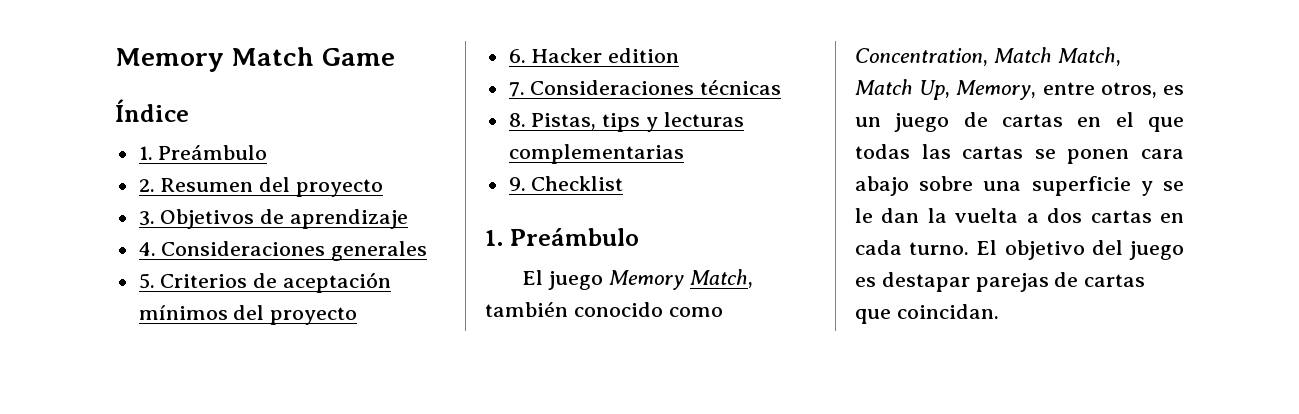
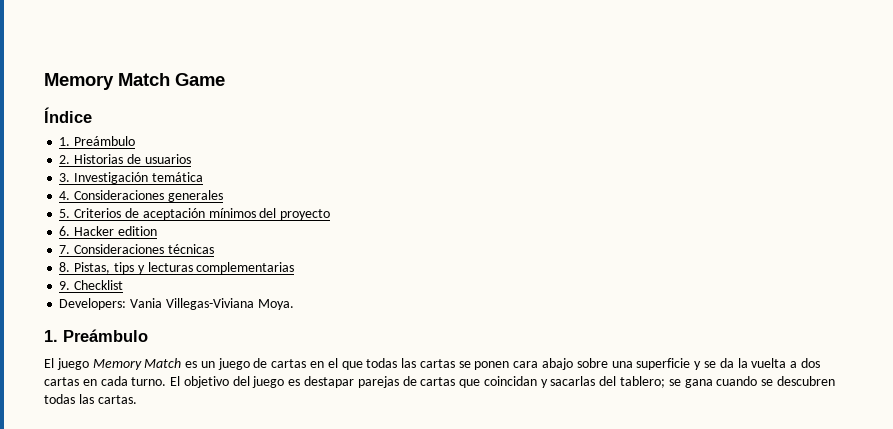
[160,177,384,197] [138,209,409,229] Resumen del proyecto // 3. Objetivos de aprendizaje -> [74,154,191,164] [59,172,203,184] Historias de usuarios // 3. Investigación temática
(624, 183) none -> [59,298,294,310] // Developers: Vania Villegas-Viviana Moya.
[689,269,753,288] [485,302,723,317] [855,47,1121,66] [855,79,1157,100] Match, también conocido como Concentration, Match Match, Match Up, Memory, entre otros, -> [144,358,182,368] Match
[855,208,920,223] le dan -> [719,358,734,368] da
[896,304,999,319] coincidan. -> [483,376,835,388] [44,394,137,404] coincidan y sacarlas del tablero; se gana cuando se descubren todas las cartas.

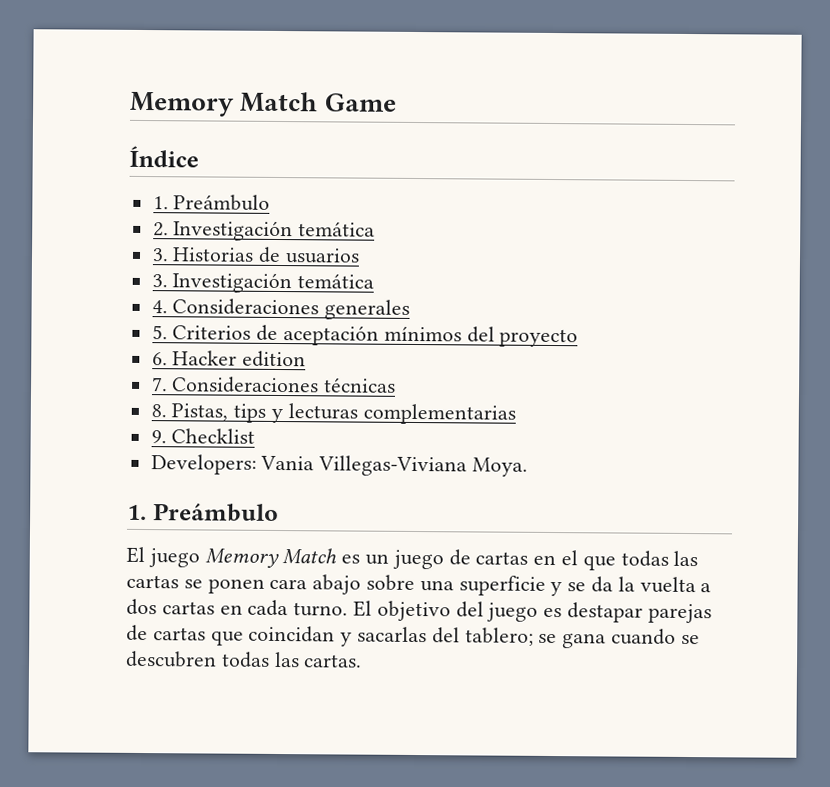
(71, 159) none -> [173,220,376,242] [151,248,169,262] Investigación temática // 3.

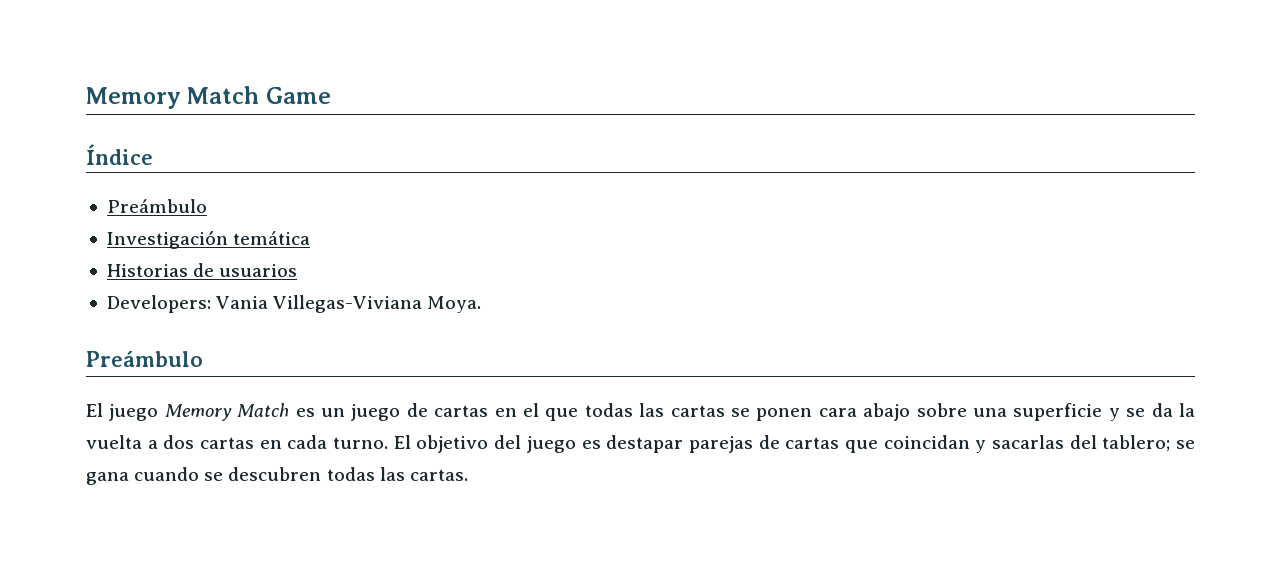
[152,194,271,211] [152,220,376,242] [151,248,169,262] 1. Preámbulo // 2. Investigación temática // 3. -> [106,199,207,213] [106,230,311,249] Preámbulo // Investigación temática //
[151,272,375,294] [151,298,411,320] [151,324,579,348] [151,350,307,368] [151,376,397,394] [150,403,516,425] [150,428,256,444] // 3. Investigación temática // 4. Consideraciones generales // 5. Criterios de aceptación mínimos del proyecto // 6. Hacker edition // 7. Consideraciones técnicas // 8. Pistas, tips y lecturas complementarias // 9. Checklist -> (298, 270) none
[127,504,147,521] 1. -> (482, 304) none

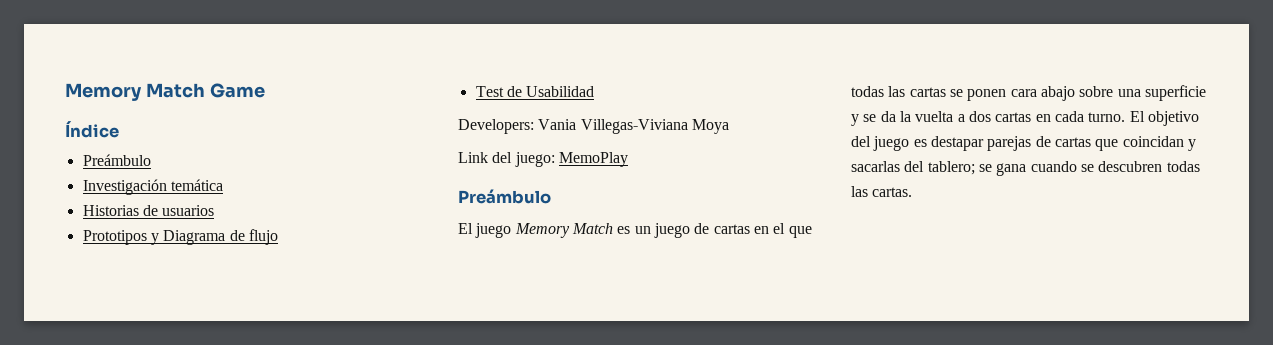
[106,295,482,313] Developers: Vania Villegas-Viviana Moya. -> [82,229,278,245] [475,86,595,97] [458,119,729,134] [458,152,628,167] Prototipos y Diagrama de flujo // Test de Usabilidad // Developers: Vania Villegas-Viviana Moya // Link del juego: MemoPlay

